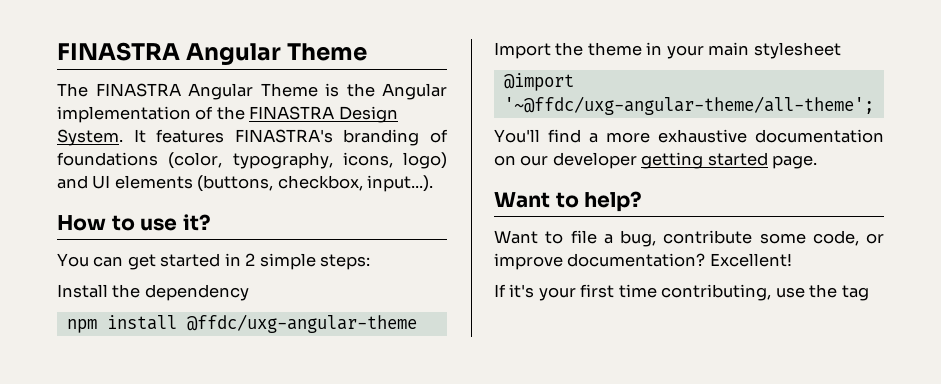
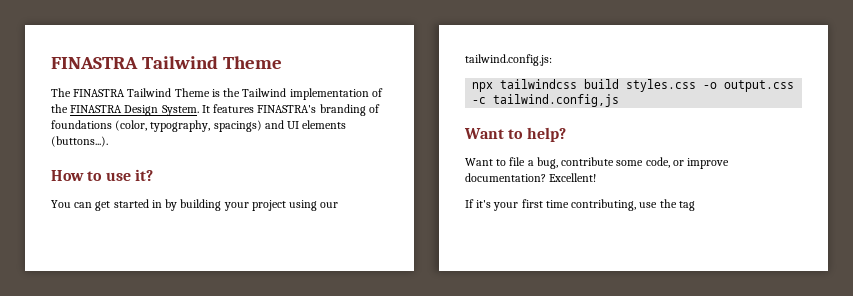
[57,42,282,66] FINASTRA Angular -> [51,56,218,69] FINASTRA Tailwind
[188,83,253,100] Angular -> [127,88,172,97] Tailwind
[382,83,447,100] Angular -> [242,88,287,97] Tailwind
[342,152,447,169] icons, logo) -> [213,120,262,132] spacings)
[197,175,434,192] (buttons, checkbox, input...). -> [51,136,108,147] (buttons...).
[245,253,371,270] [57,284,249,301] [66,314,417,333] [494,42,841,59] [503,73,574,91] [503,96,874,115] [494,129,884,143] [494,152,818,169] 2 simple steps: // Install the dependency // npm install @ffdc/uxg-angular-theme // Import the theme in your main stylesheet // @import '~@ffdc/uxg-angular-theme/all-theme'; // You'll find a more exhaustive documentation on our developer getting started page. -> [165,199,339,211] [465,54,552,66] [472,79,795,92] [472,94,620,107] by building your project using our tailwind.config.js: // npx tailwindcss build styles.css -o output.css -c tailwind.config,js

